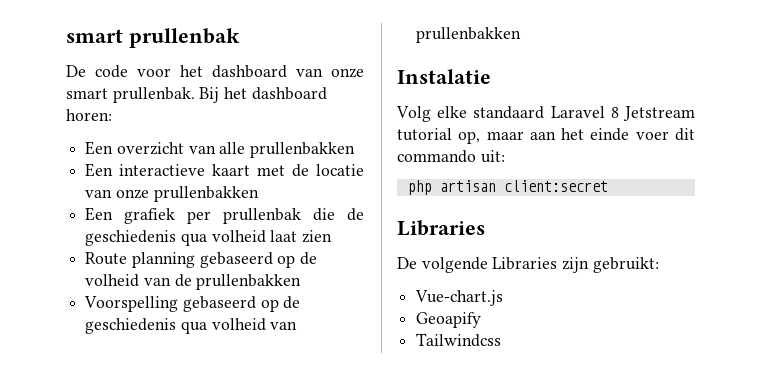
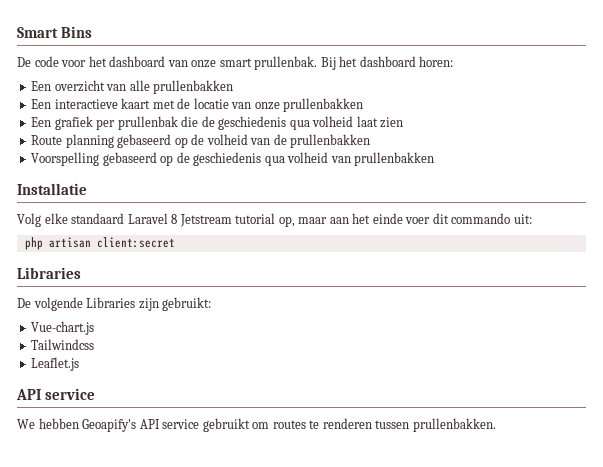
[66,28,240,48] smart prullenbak -> [17,26,93,38] Smart Bins
[397,69,491,84] Instalatie -> [17,183,87,195] Installatie
[416,312,482,328] [416,333,502,347] Geoapify // Tailwindcss -> [31,339,95,350] [31,357,80,371] [16,388,96,400] [17,418,496,432] Tailwindcss // Leaflet.js // API service // We hebben Geoapify's API service gebruikt om routes te renderen tussen prullenbakken.

